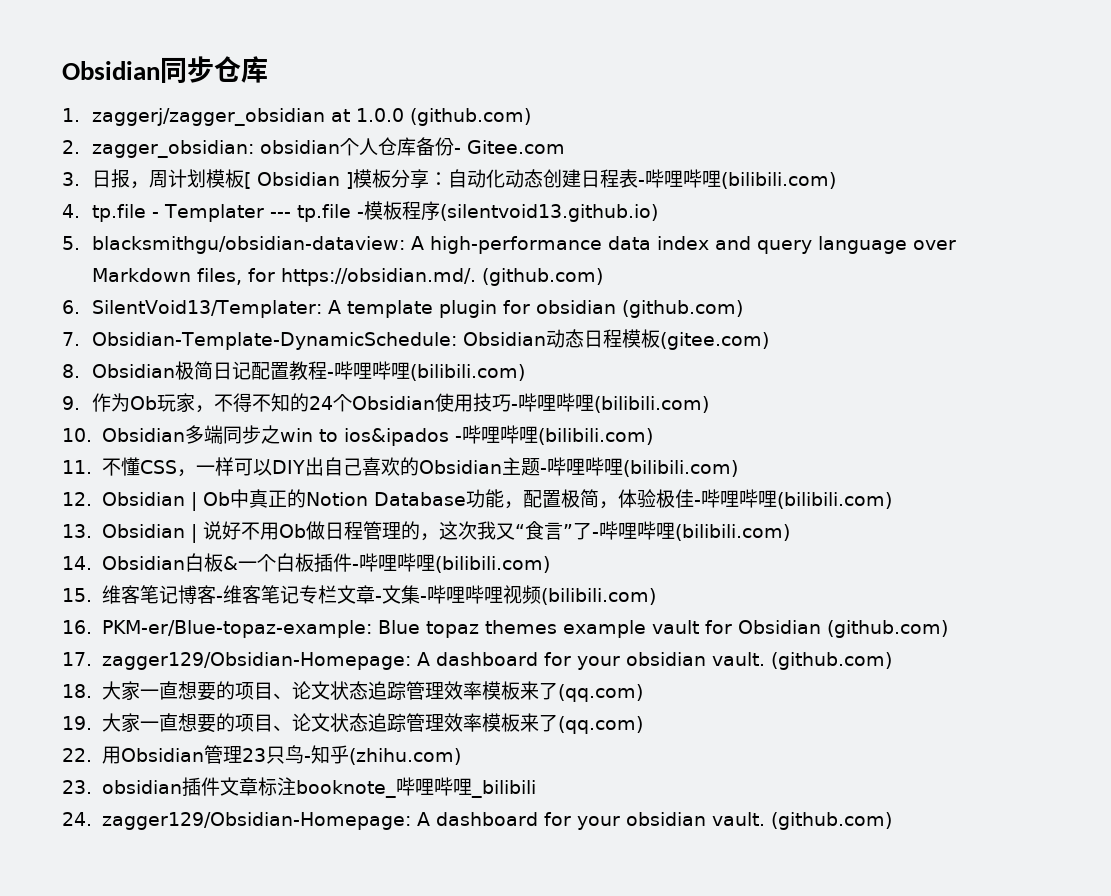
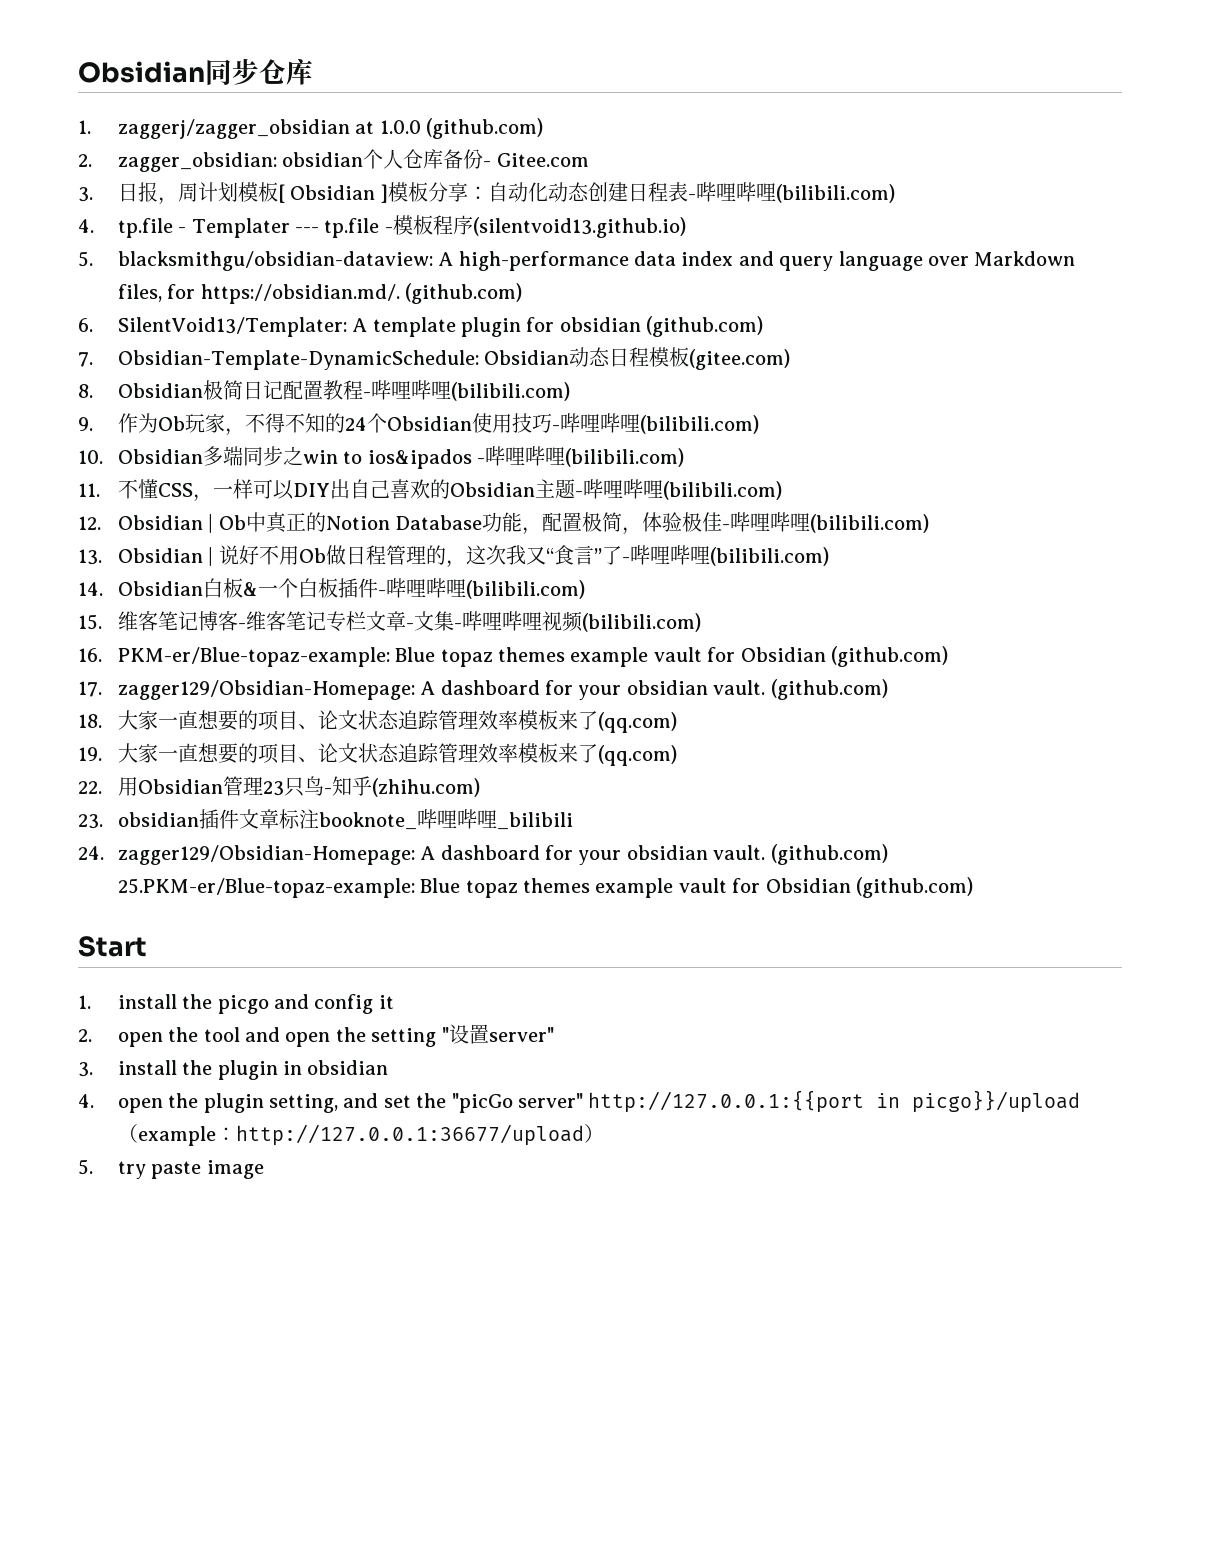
(892, 821) none -> [117,877,973,898] [78,936,147,957] [78,994,394,1014] [78,1024,554,1047] [78,1060,389,1080] [78,1090,1081,1113] [117,1124,604,1146] [78,1159,264,1179] 25.PKM-er/Blue-topaz-example: Blue topaz themes example vault for Obsidian (github.com) // Start // 1. install the picgo and config it // 2. open the tool and open the setting "设置server" // 3. install the plugin in obsidian // 4. open the plugin setting, and set the "picGo server" http://127.0.0.1:{{port in picgo}}/upload（example：http://127.0.0.1:36677/upload） // 5. try paste image

